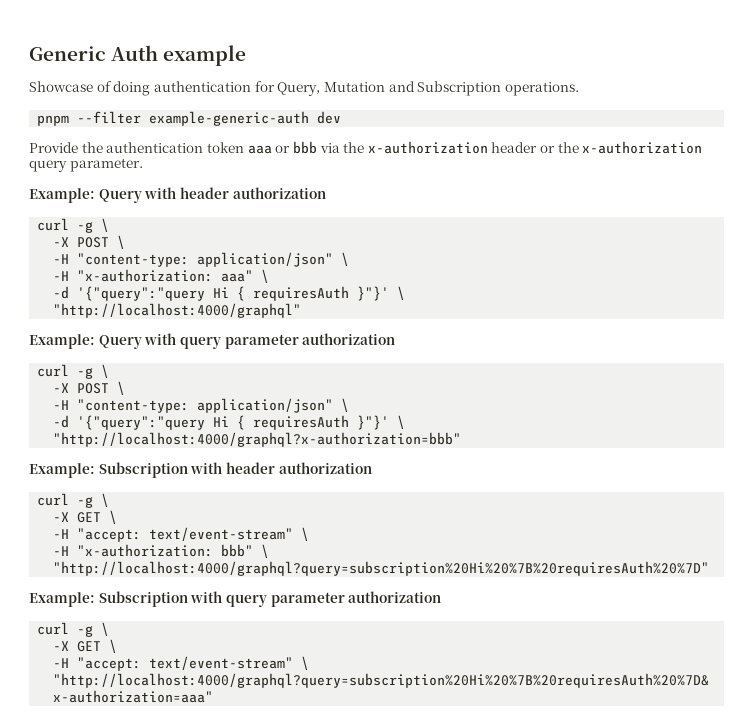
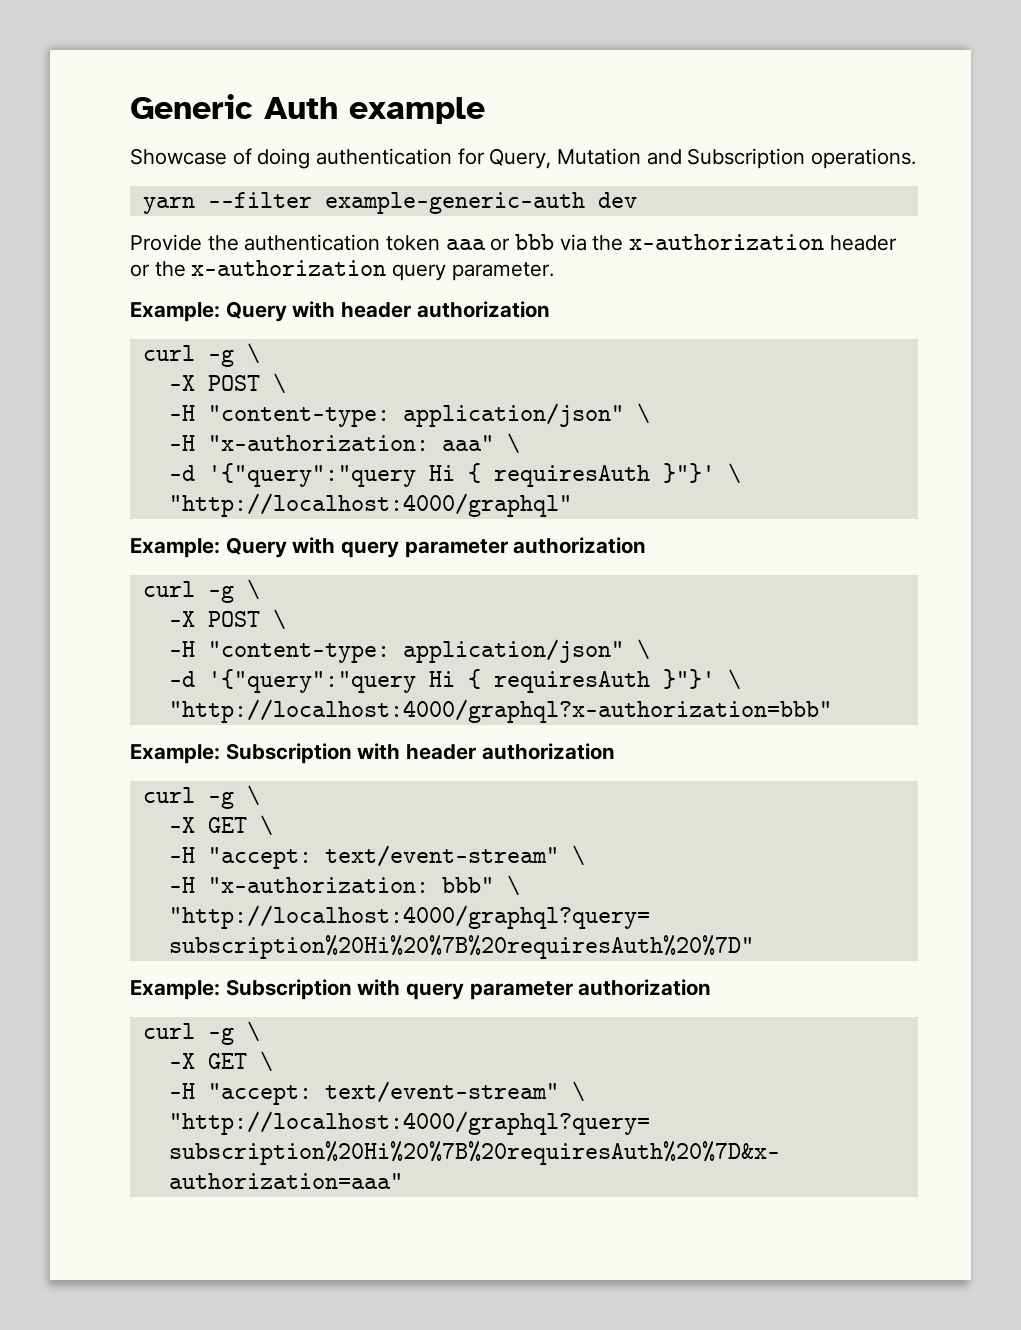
[37,115,70,126] pnpm -> [142,197,195,214] yarn

